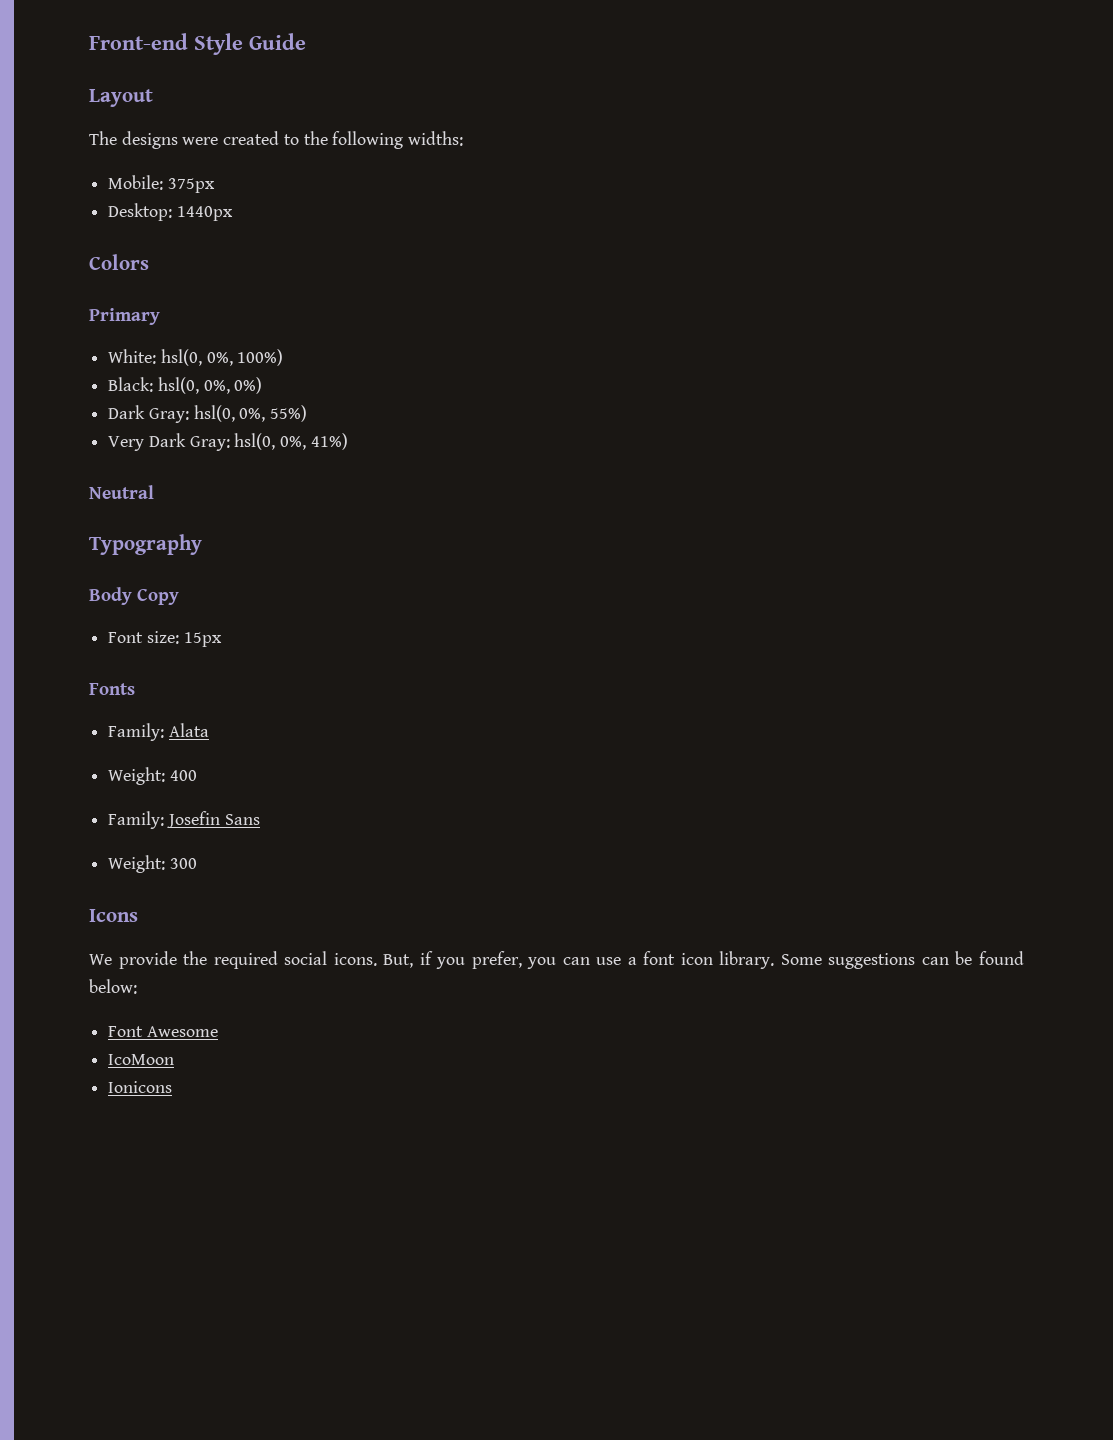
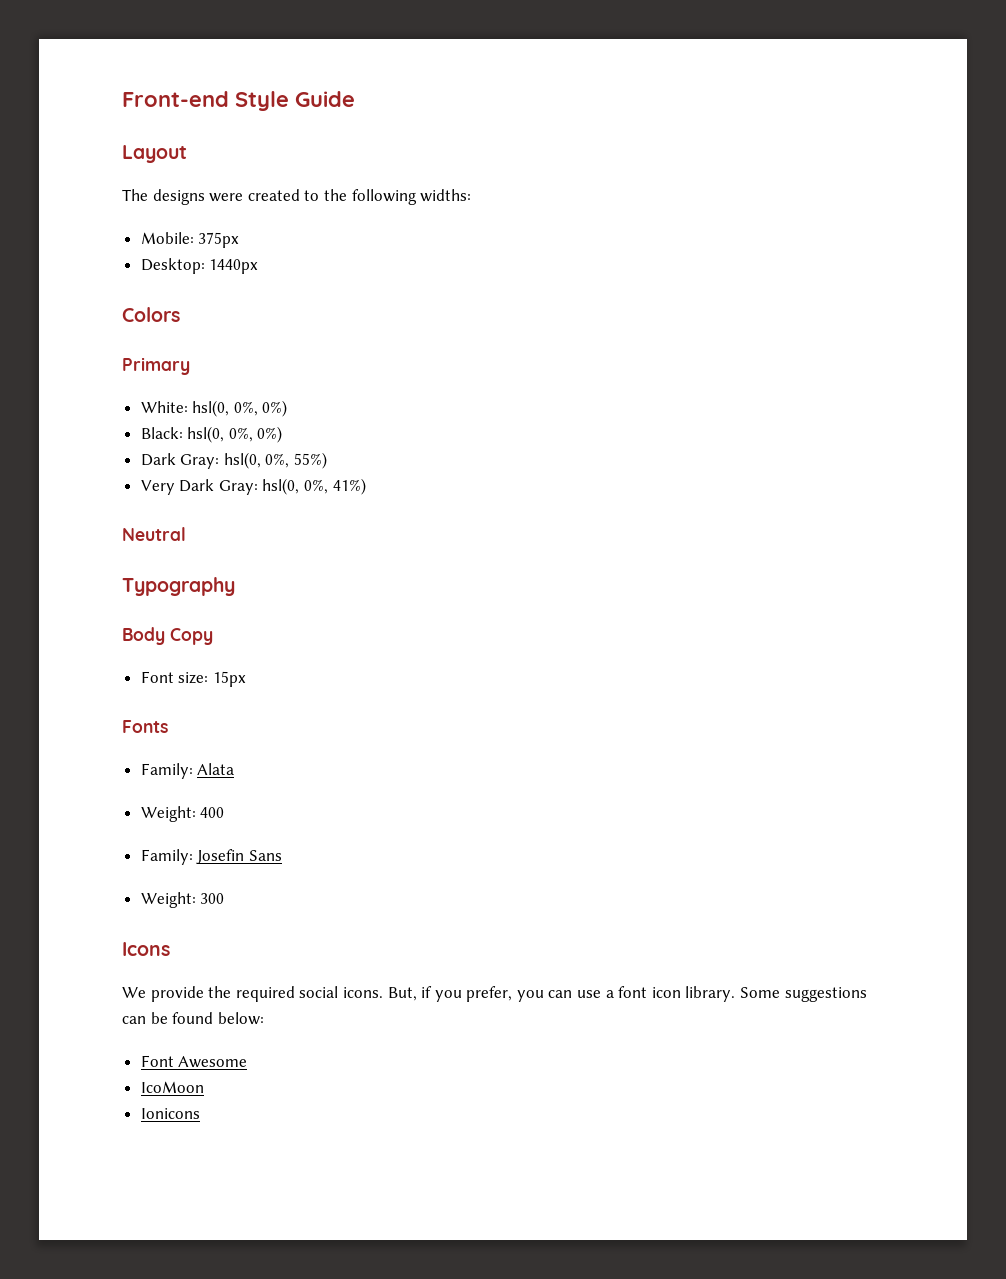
[237,349,284,366] 100%) -> [262,400,288,417] 0%)

